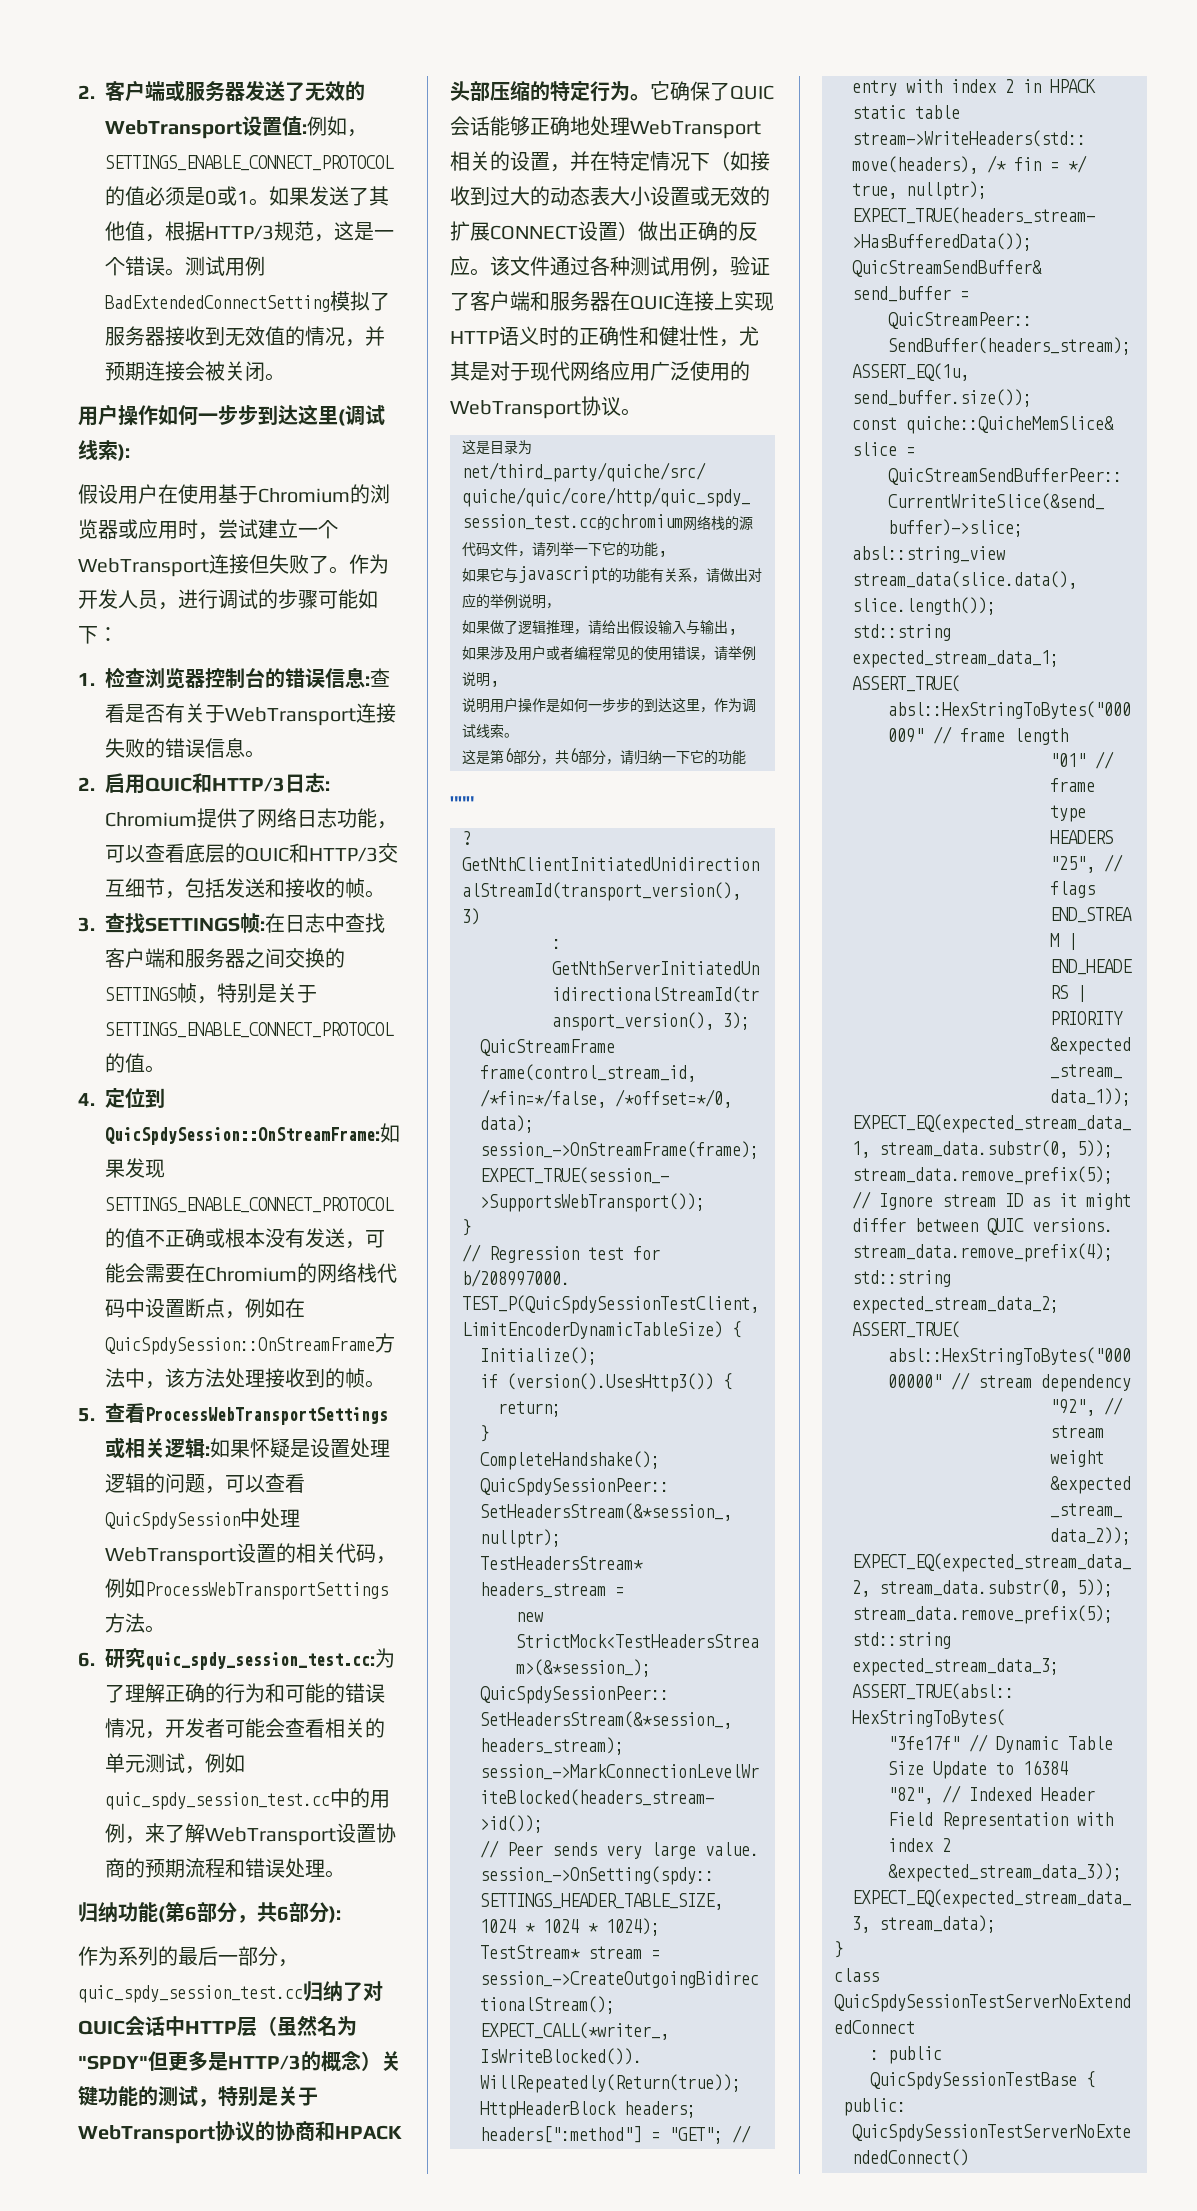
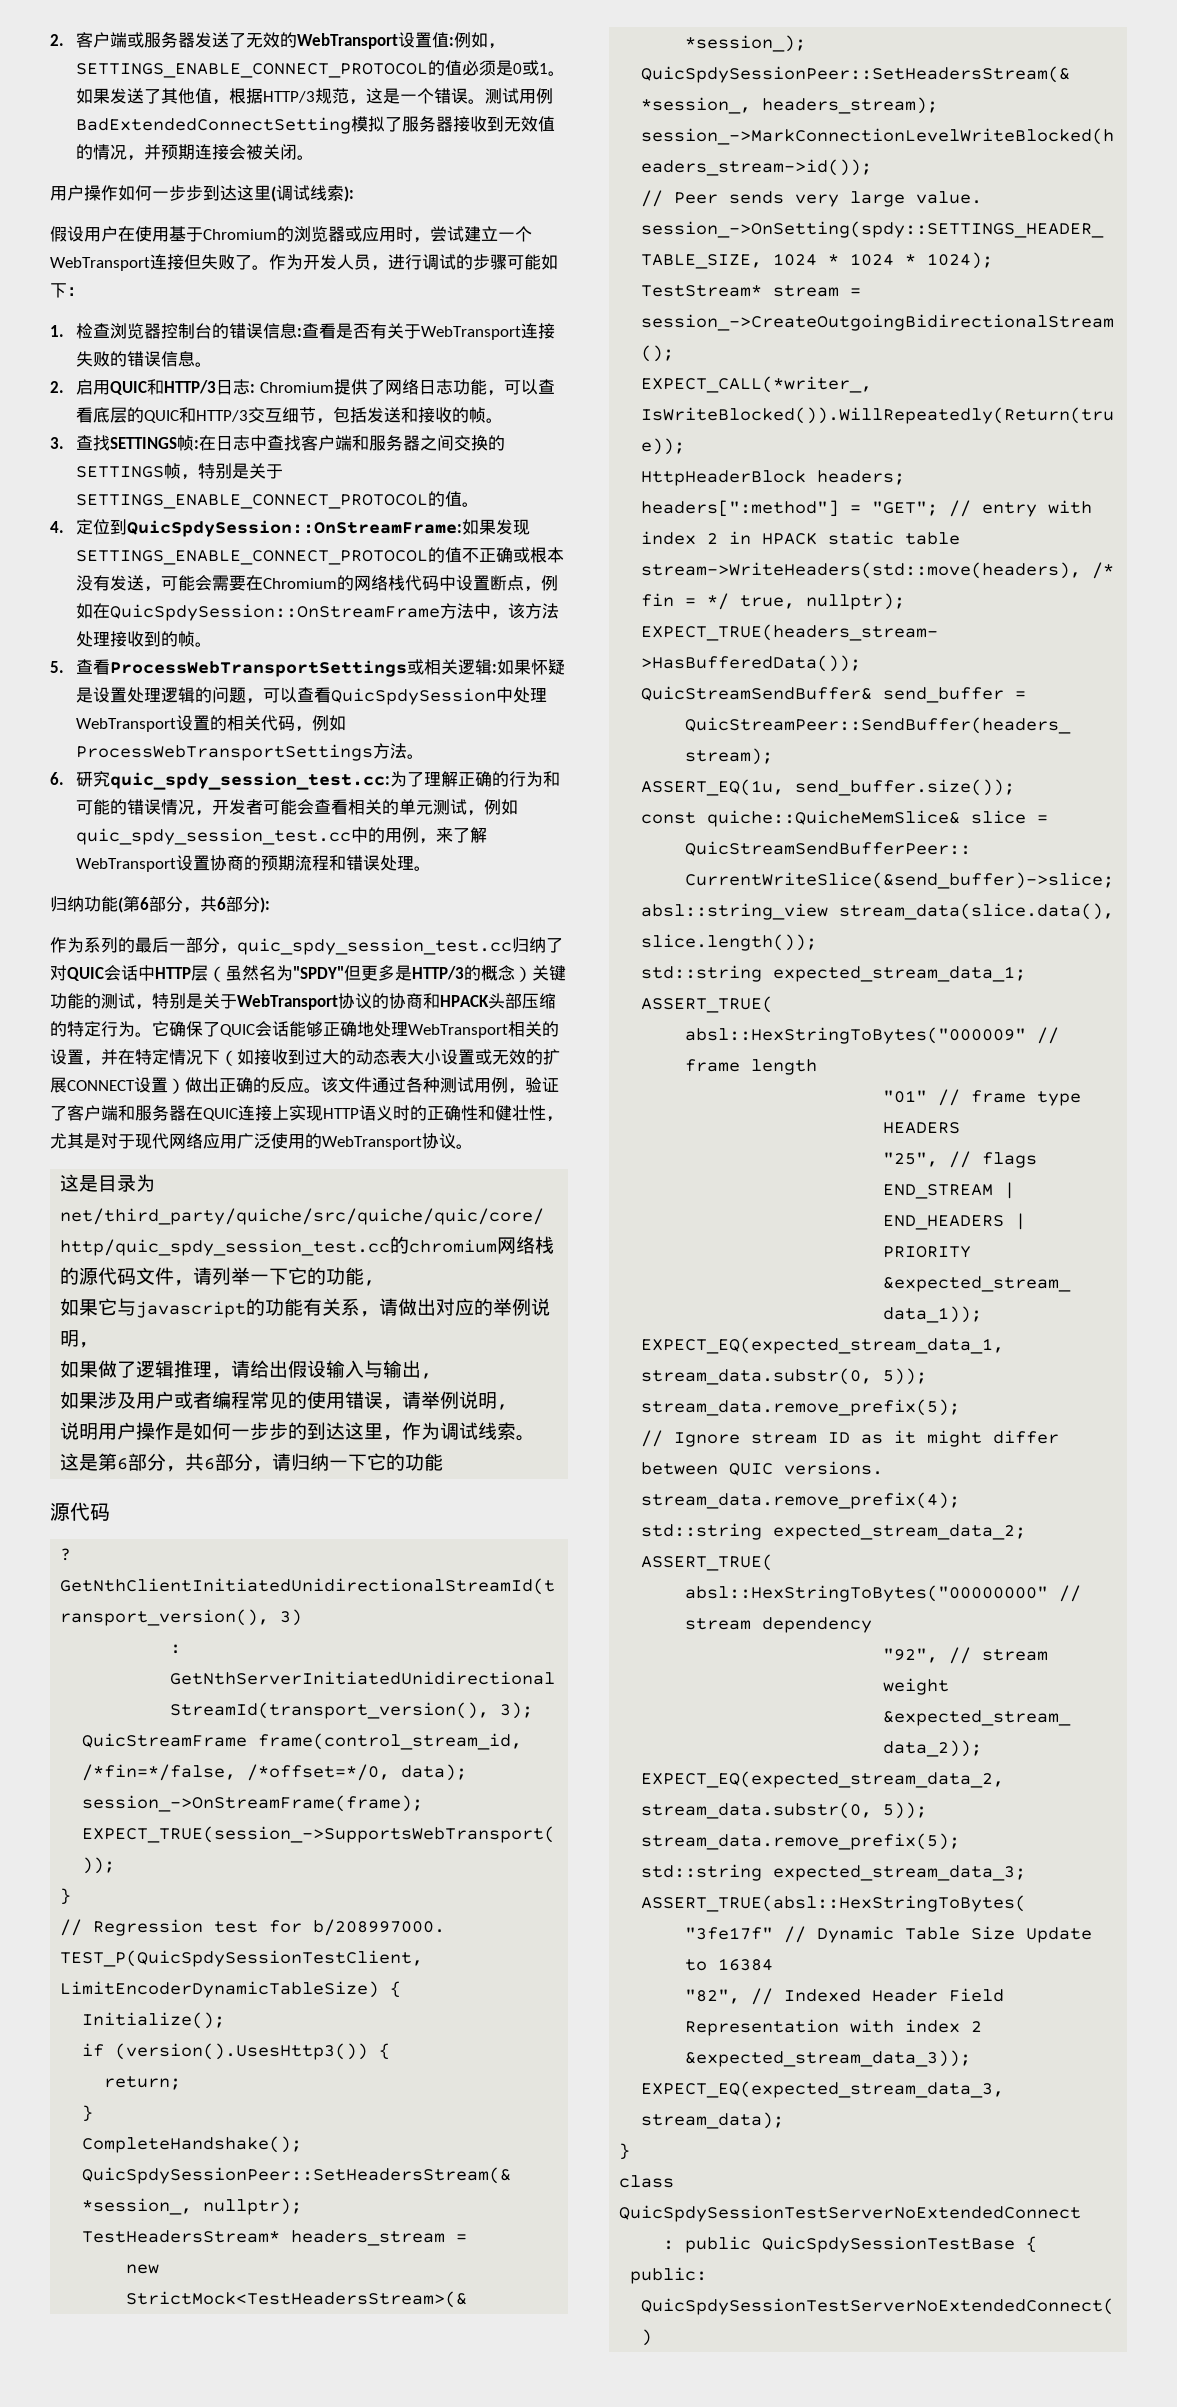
[450,796,474,811] """ -> [50,1502,110,1521] 源代码

